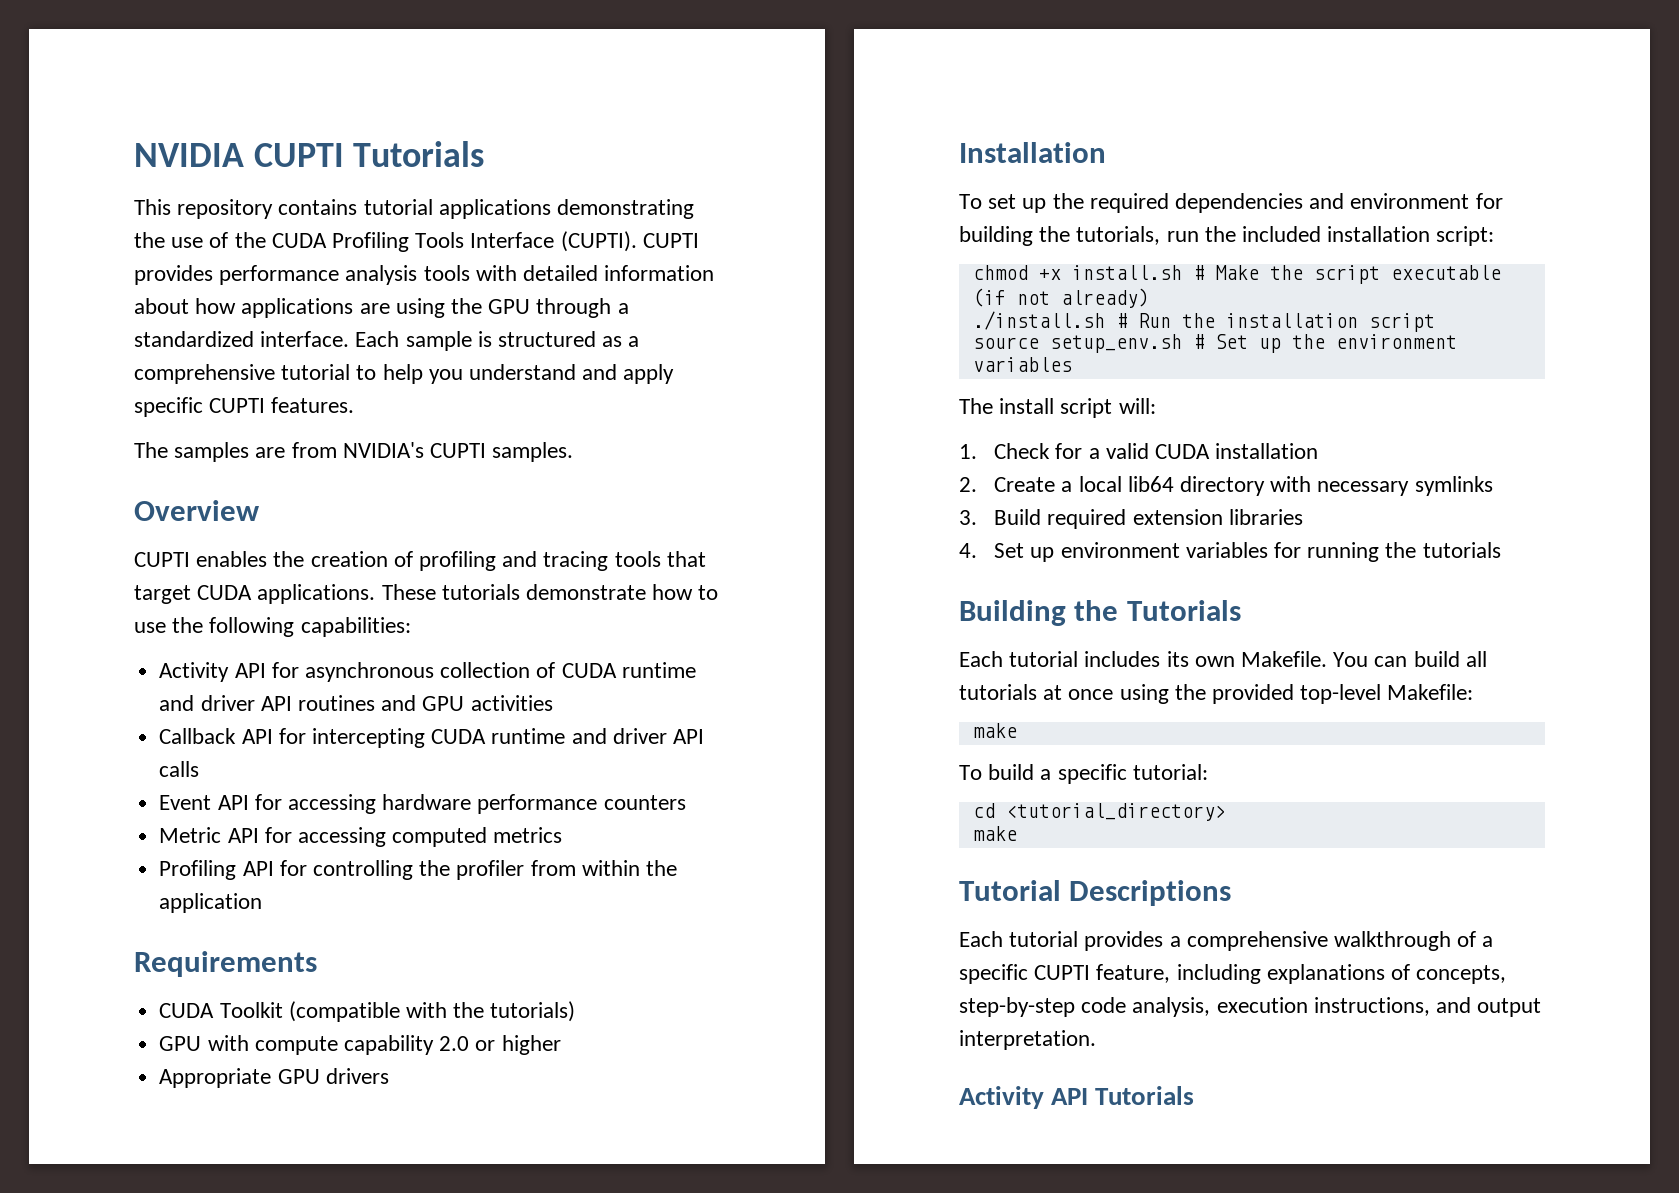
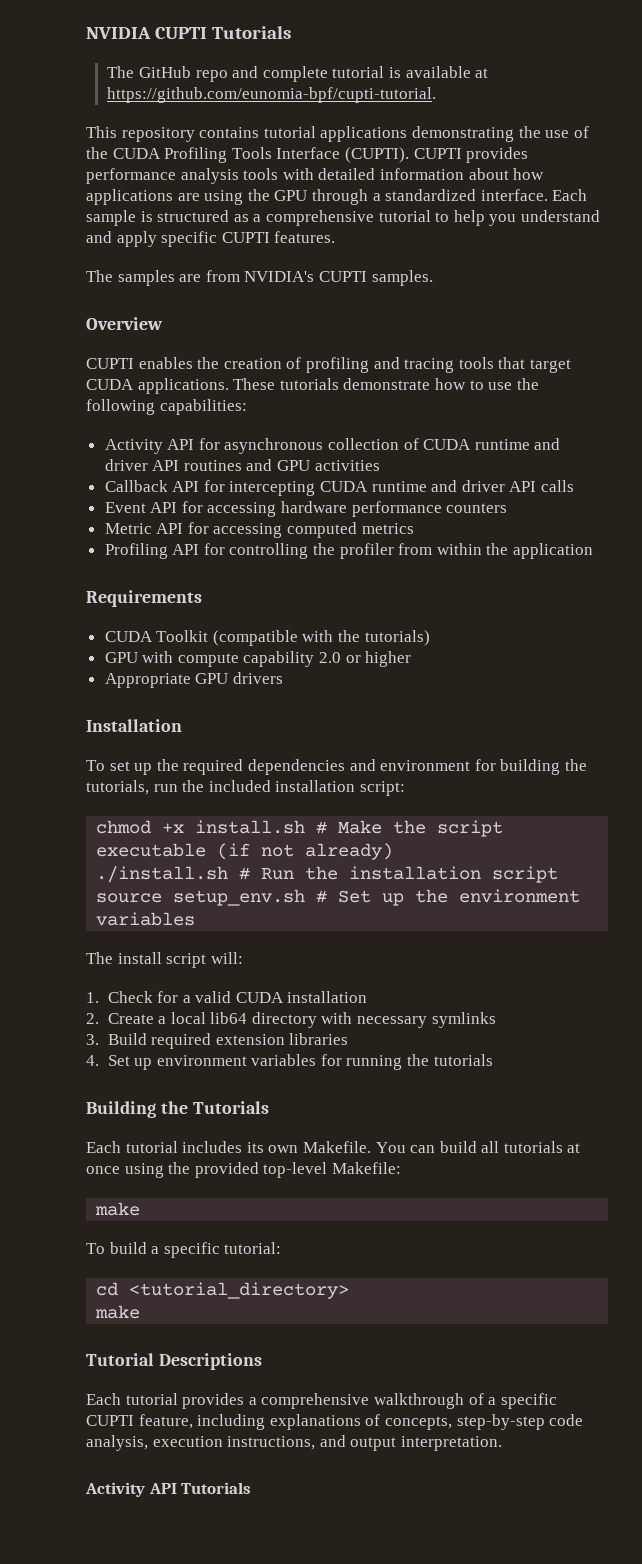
(485, 154) none -> [107,66,489,82] [107,87,437,103] // The GitHub repo and complete tutorial is available at https://github.com/eunomia-bpf/cupti-tutorial.

